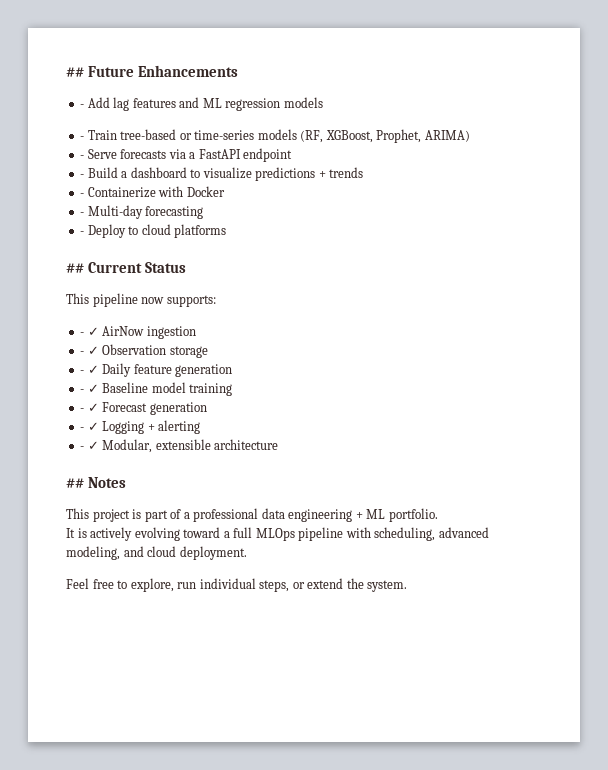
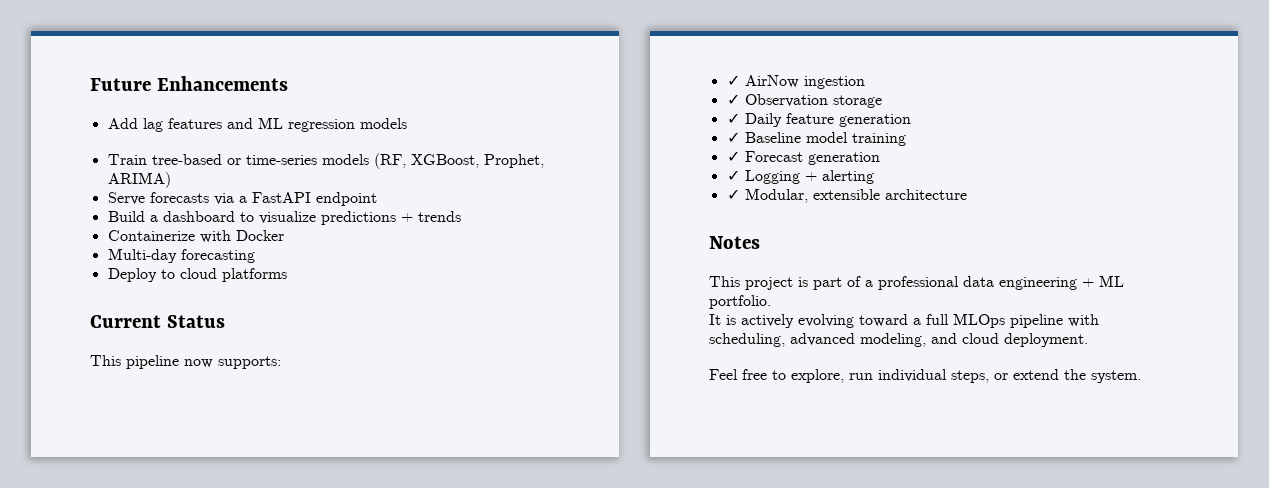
[66,67,84,77] ## -> (90, 84) none
[80,104,85,108] - -> (288, 83) none
[80,136,85,140] - -> (407, 123) none
[80,155,85,159] - -> (171, 180) none
[80,174,85,178] - -> (377, 199) none
[80,193,85,197] - -> (461, 216) none
[80,212,85,216] - -> (284, 235) none
[80,231,85,235] - -> (255, 256) none
[66,263,84,273] ## -> (287, 275) none
[80,332,85,336] - -> (281, 362) none
[80,351,85,355] - -> (865, 82) none
[80,370,85,374] - -> (882, 101) none
[80,389,85,393] - -> (911, 120) none
[80,408,85,412] - -> (906, 139) none
[80,427,85,431] - -> (880, 158) none
[80,446,85,450] - -> (874, 177) none
[66,478,84,488] ## -> (967, 194) none

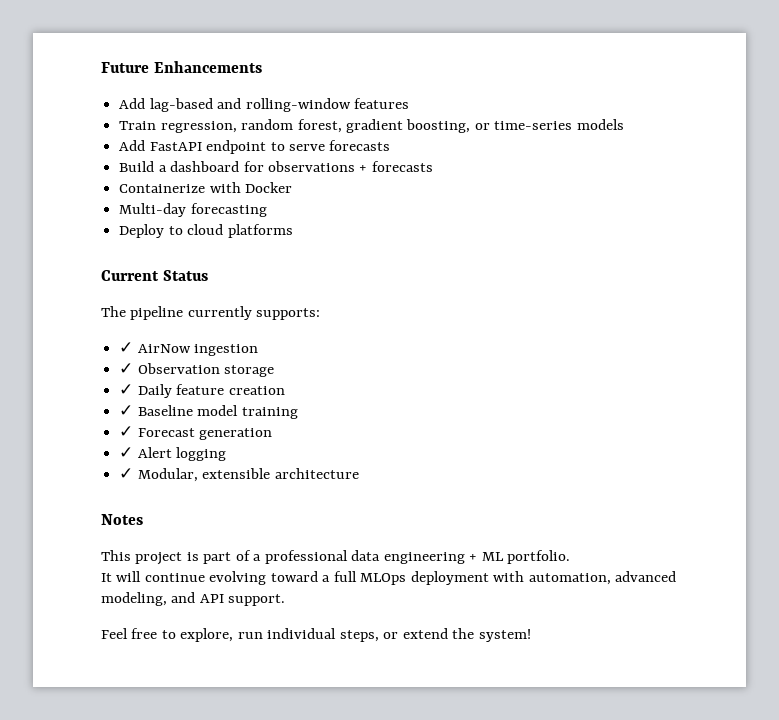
[142,117,407,132] [107,153,544,169] [107,172,171,188] [107,192,247,205] lag features and ML regression models // Train tree-based or time-series models (RF, XGBoost, Prophet, ARIMA) // Serve forecasts via a -> [149,98,409,112] [119,119,624,133] [119,140,146,151] lag-based and rolling-window features // Train regression, random forest, gradient boosting, or time-series models // Add
(377, 199) none -> [270,140,391,151] to serve forecasts
[239,211,461,225] to visualize predictions + trends -> [243,161,433,172] for observations + forecasts
[90,355,213,369] This pipeline now -> [101,306,252,320] The pipeline currently
[838,114,911,127] generation -> [228,386,285,395] creation
[744,170,874,184] Logging + alerting -> [137,447,227,461] Alert logging
[726,314,794,328] is actively -> [116,571,205,582] will continue
[1010,314,1099,328] [709,333,785,347] pipeline with scheduling, -> [410,571,611,585] deployment with automation,
[962,333,1088,347] cloud deployment. -> [199,594,286,606] API support.
[1091,370,1141,383] system. -> [478,629,531,642] system!

